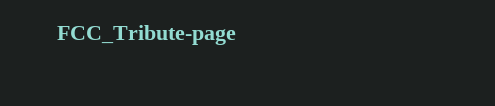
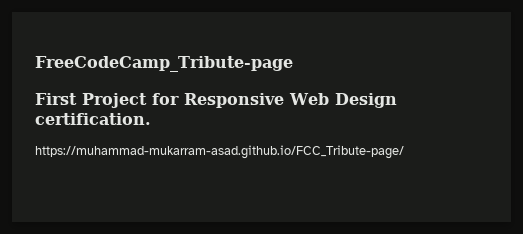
[57,25,236,45] FCC_Tribute-page -> [35,56,293,72] [35,93,397,108] [35,113,151,125] [35,145,404,159] FreeCodeCamp_Tribute-page // First Project for Responsive Web Design certification. // https://muhammad-mukarram-asad.github.io/FCC_Tribute-page/

